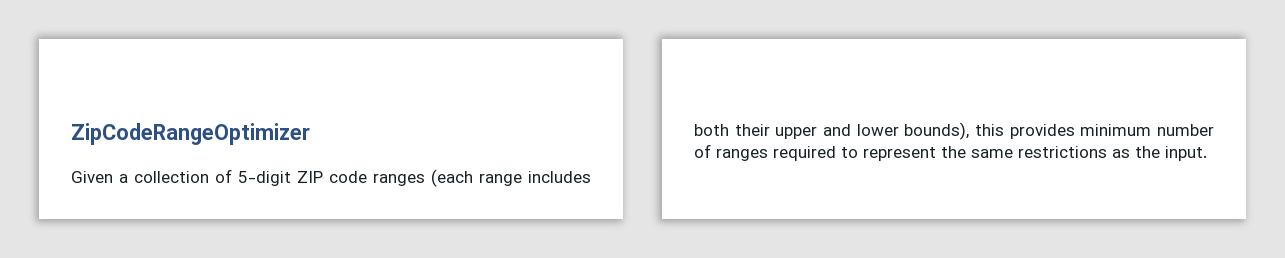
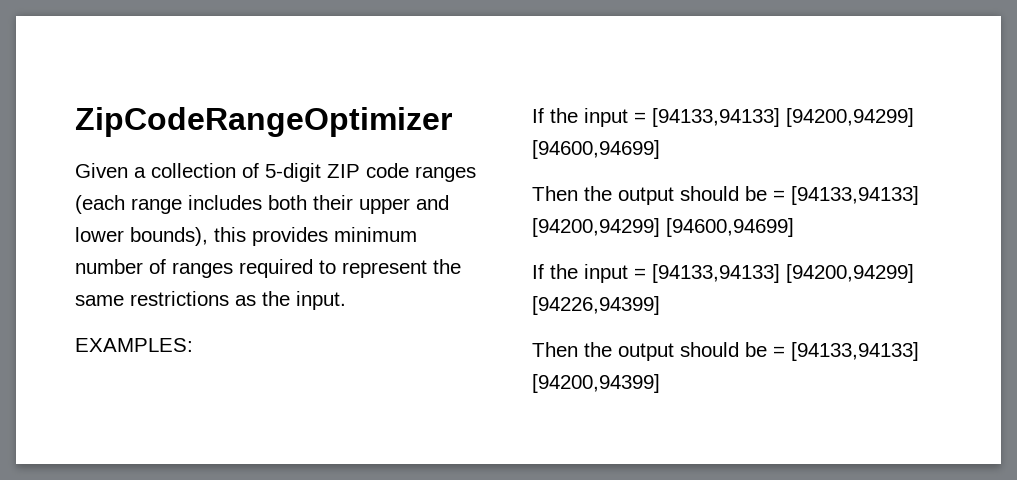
(1207, 153) none -> [75,338,193,352] [532,108,914,127] [532,140,660,159] [532,186,919,205] [532,218,794,237] [532,264,914,283] [532,296,660,315] [532,342,919,361] [532,374,660,393] // EXAMPLES: // If the input = [94133,94133] [94200,94299] [94600,94699] // Then the output should be = [94133,94133] [94200,94299] [94600,94699] // If the input = [94133,94133] [94200,94299] [94226,94399] // Then the output should be = [94133,94133] [94200,94399]

